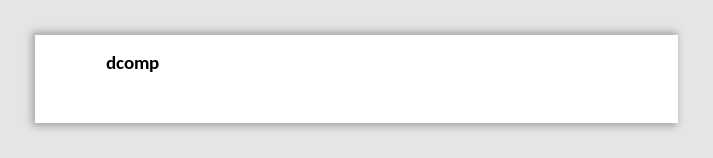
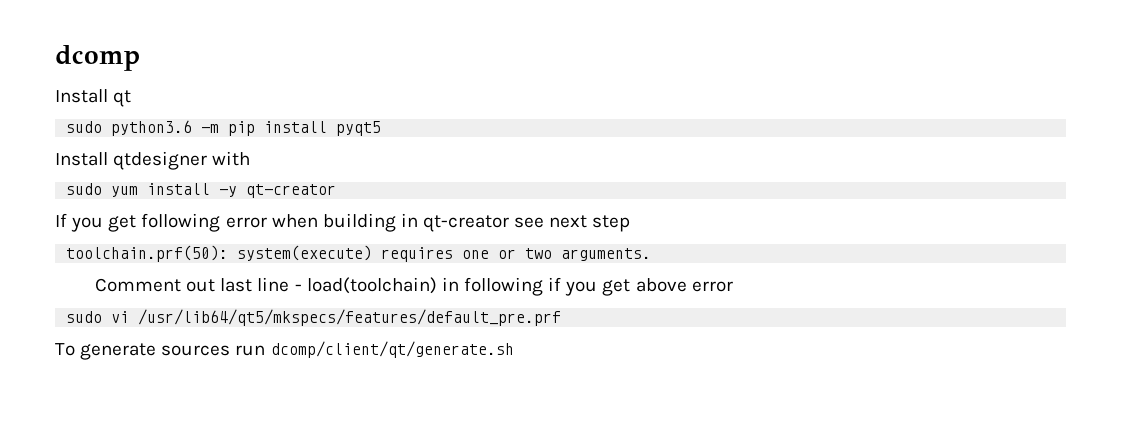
(159, 64) none -> [55,89,132,107] [66,120,382,136] [55,151,251,170] [66,183,337,198] [55,213,631,232] [66,245,652,262] [95,277,733,296] [66,309,562,326] [55,341,514,360] // Install qt // sudo python3.6 -m pip install pyqt5 // Install qtdesigner with // sudo yum install -y qt-creator // If you get following error when building in qt-creator see next step // toolchain.prf(50): system(execute) requires one or two arguments. // Comment out last line - load(toolchain) in following if you get above error // sudo vi /usr/lib64/qt5/mkspecs/features/default_pre.prf // To generate sources run dcomp/client/qt/generate.sh

